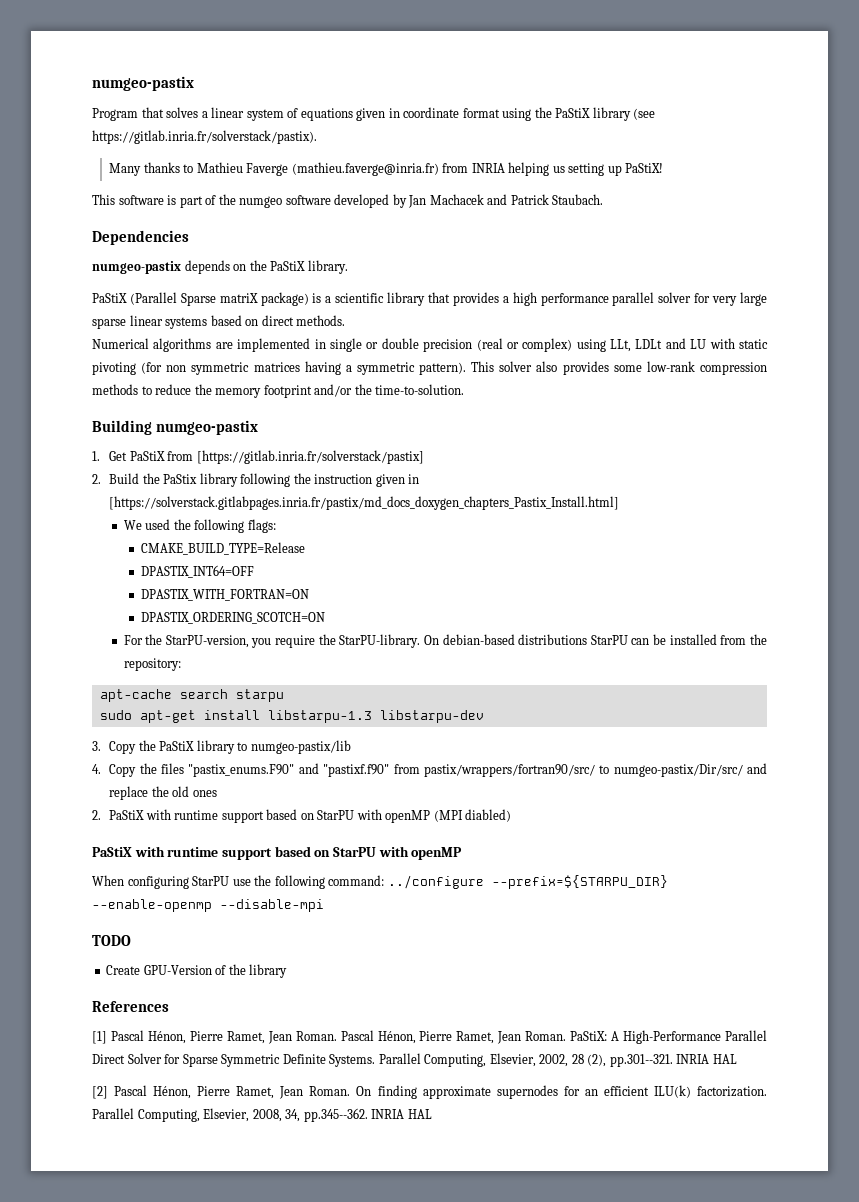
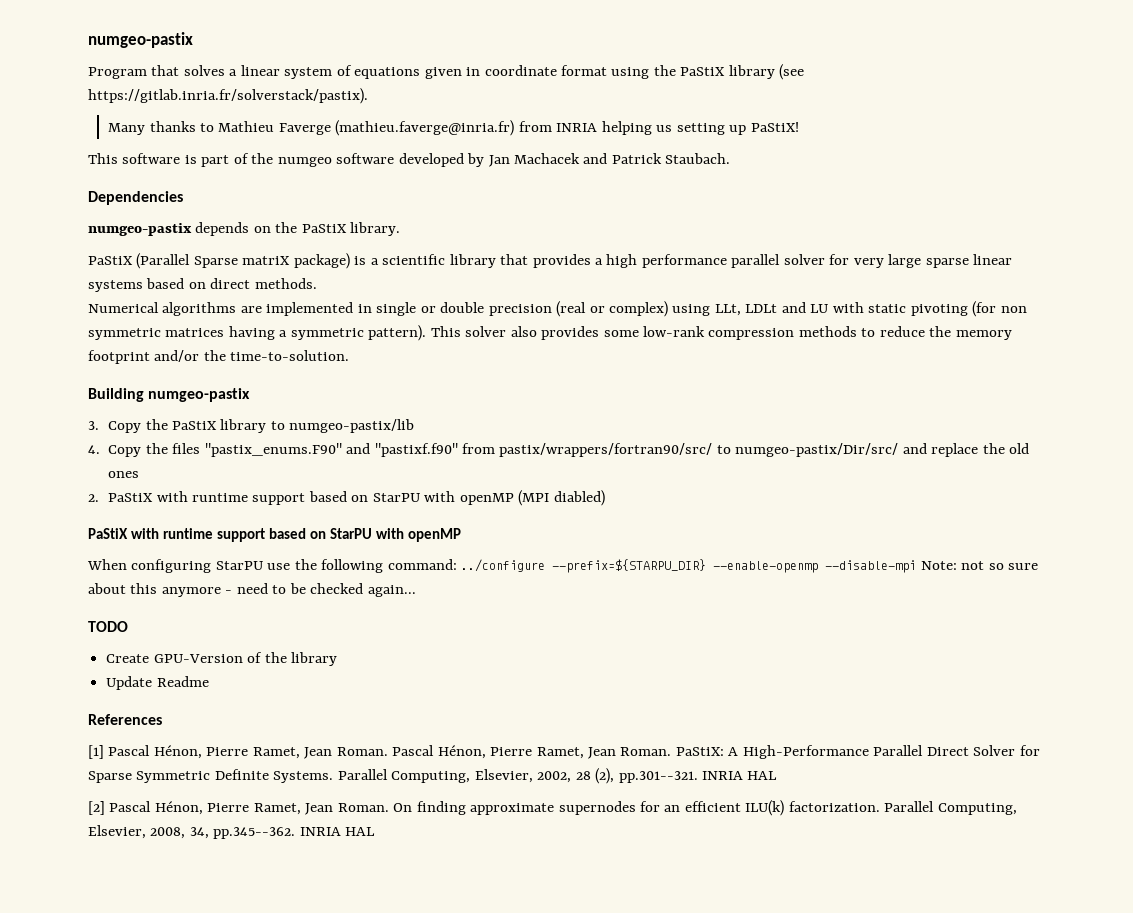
[92,450,424,464] [92,473,420,487] [109,496,620,510] [123,519,276,533] [140,542,305,555] [140,565,254,578] [140,589,309,601] [140,612,325,624] [123,634,768,648] [123,658,181,671] [99,689,284,702] [99,710,484,723] // 1. Get PaStiX from [https://gitlab.inria.fr/solverstack/pastix] // 2. Build the PaStix library following the instruction given in [https://solverstack.gitlabpages.inria.fr/pastix/md_docs_doxygen_chapters_Pastix_Install.html] // We used the following flags: // CMAKE_BUILD_TYPE=Release // DPASTIX_INT64=OFF // DPASTIX_WITH_FORTRAN=ON // DPASTIX_ORDERING_SCOTCH=ON // For the StarPU-version, you require the StarPU-library. On debian-based distributions StarPU can be installed from the repository: // apt-cache search starpu // sudo apt-get install libstarpu-1.3 libstarpu-dev -> (251, 395) none
(324, 905) none -> [920,561,1039,570] [88,583,416,597] Note: not so sure about this anymore - need to be checked again...
(288, 971) none -> [106,676,209,690] // Update Readme

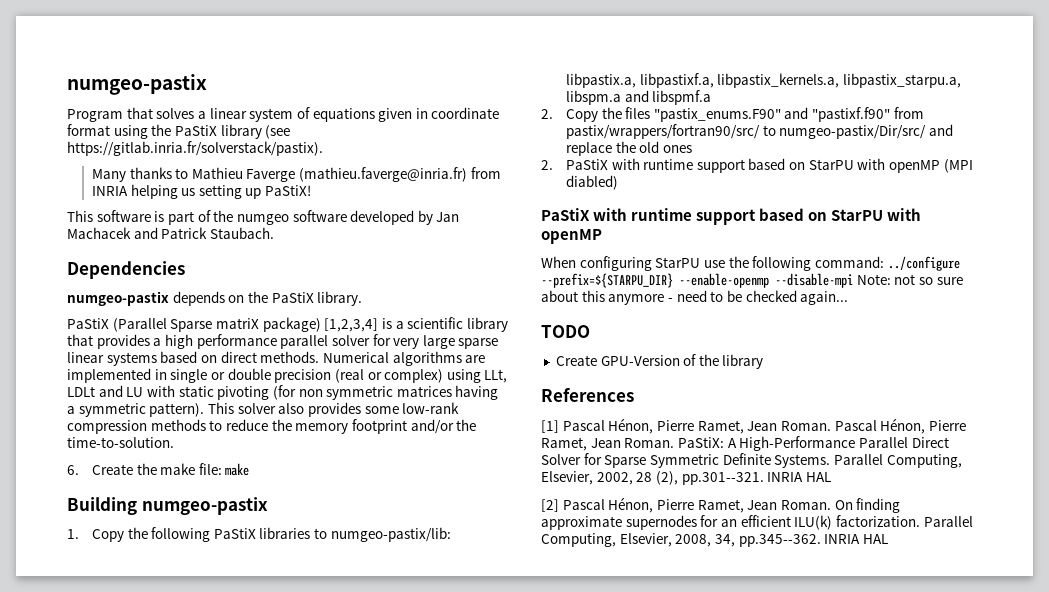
(350, 261) none -> [324,318,379,332] [1,2,3,4]
(317, 283) // -> (320, 357) none
(350, 355) none -> [67,463,250,476] // 6. Create the make file: make
[88,419,415,433] [88,445,100,454] 3. Copy the PaStiX library to numgeo-pastix/lib // 4. -> [67,527,451,542] [565,73,961,88] [565,90,712,105] [541,109,553,119] 1. Copy the following PaStiX libraries to numgeo-pastix/lib: libpastix.a, libpastixf.a, libpastix_kernels.a, libpastix_starpu.a, libspm.a and libspmf.a // 2.
[106,676,209,690] // Update Readme -> (764, 361) none

